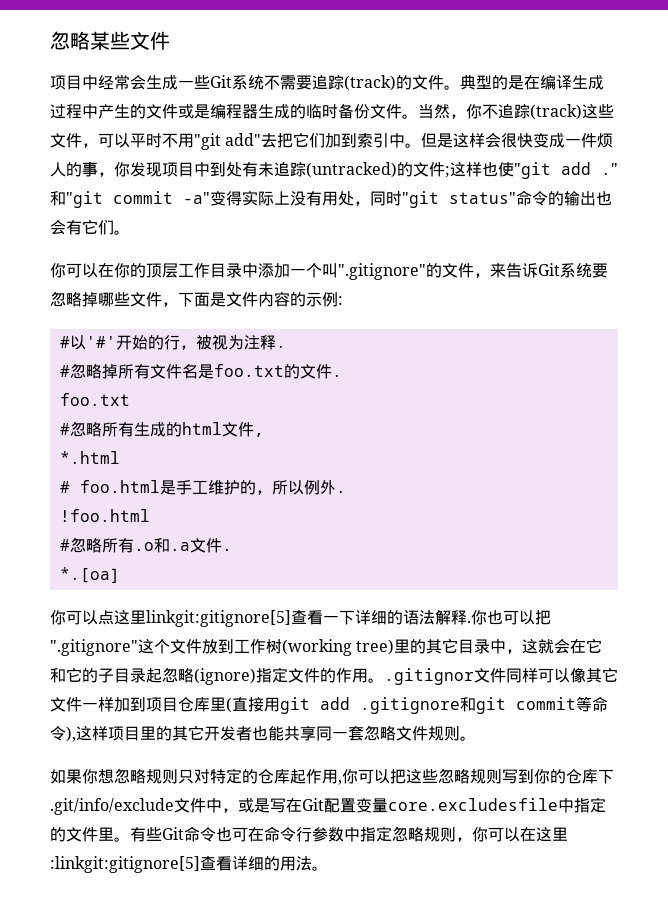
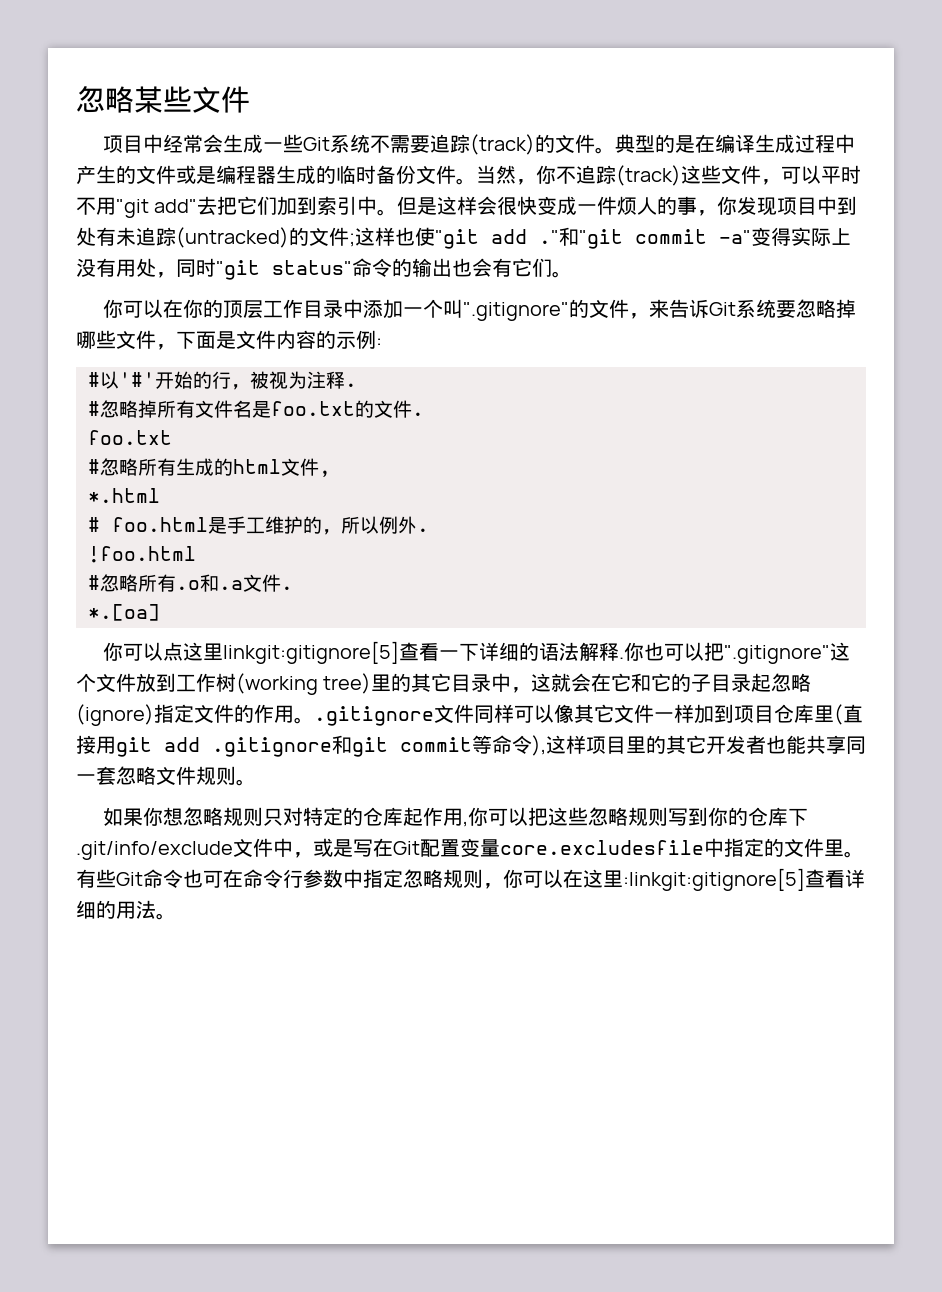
[384,668,474,685] .gitignor -> [314,706,434,726] .gitignore

